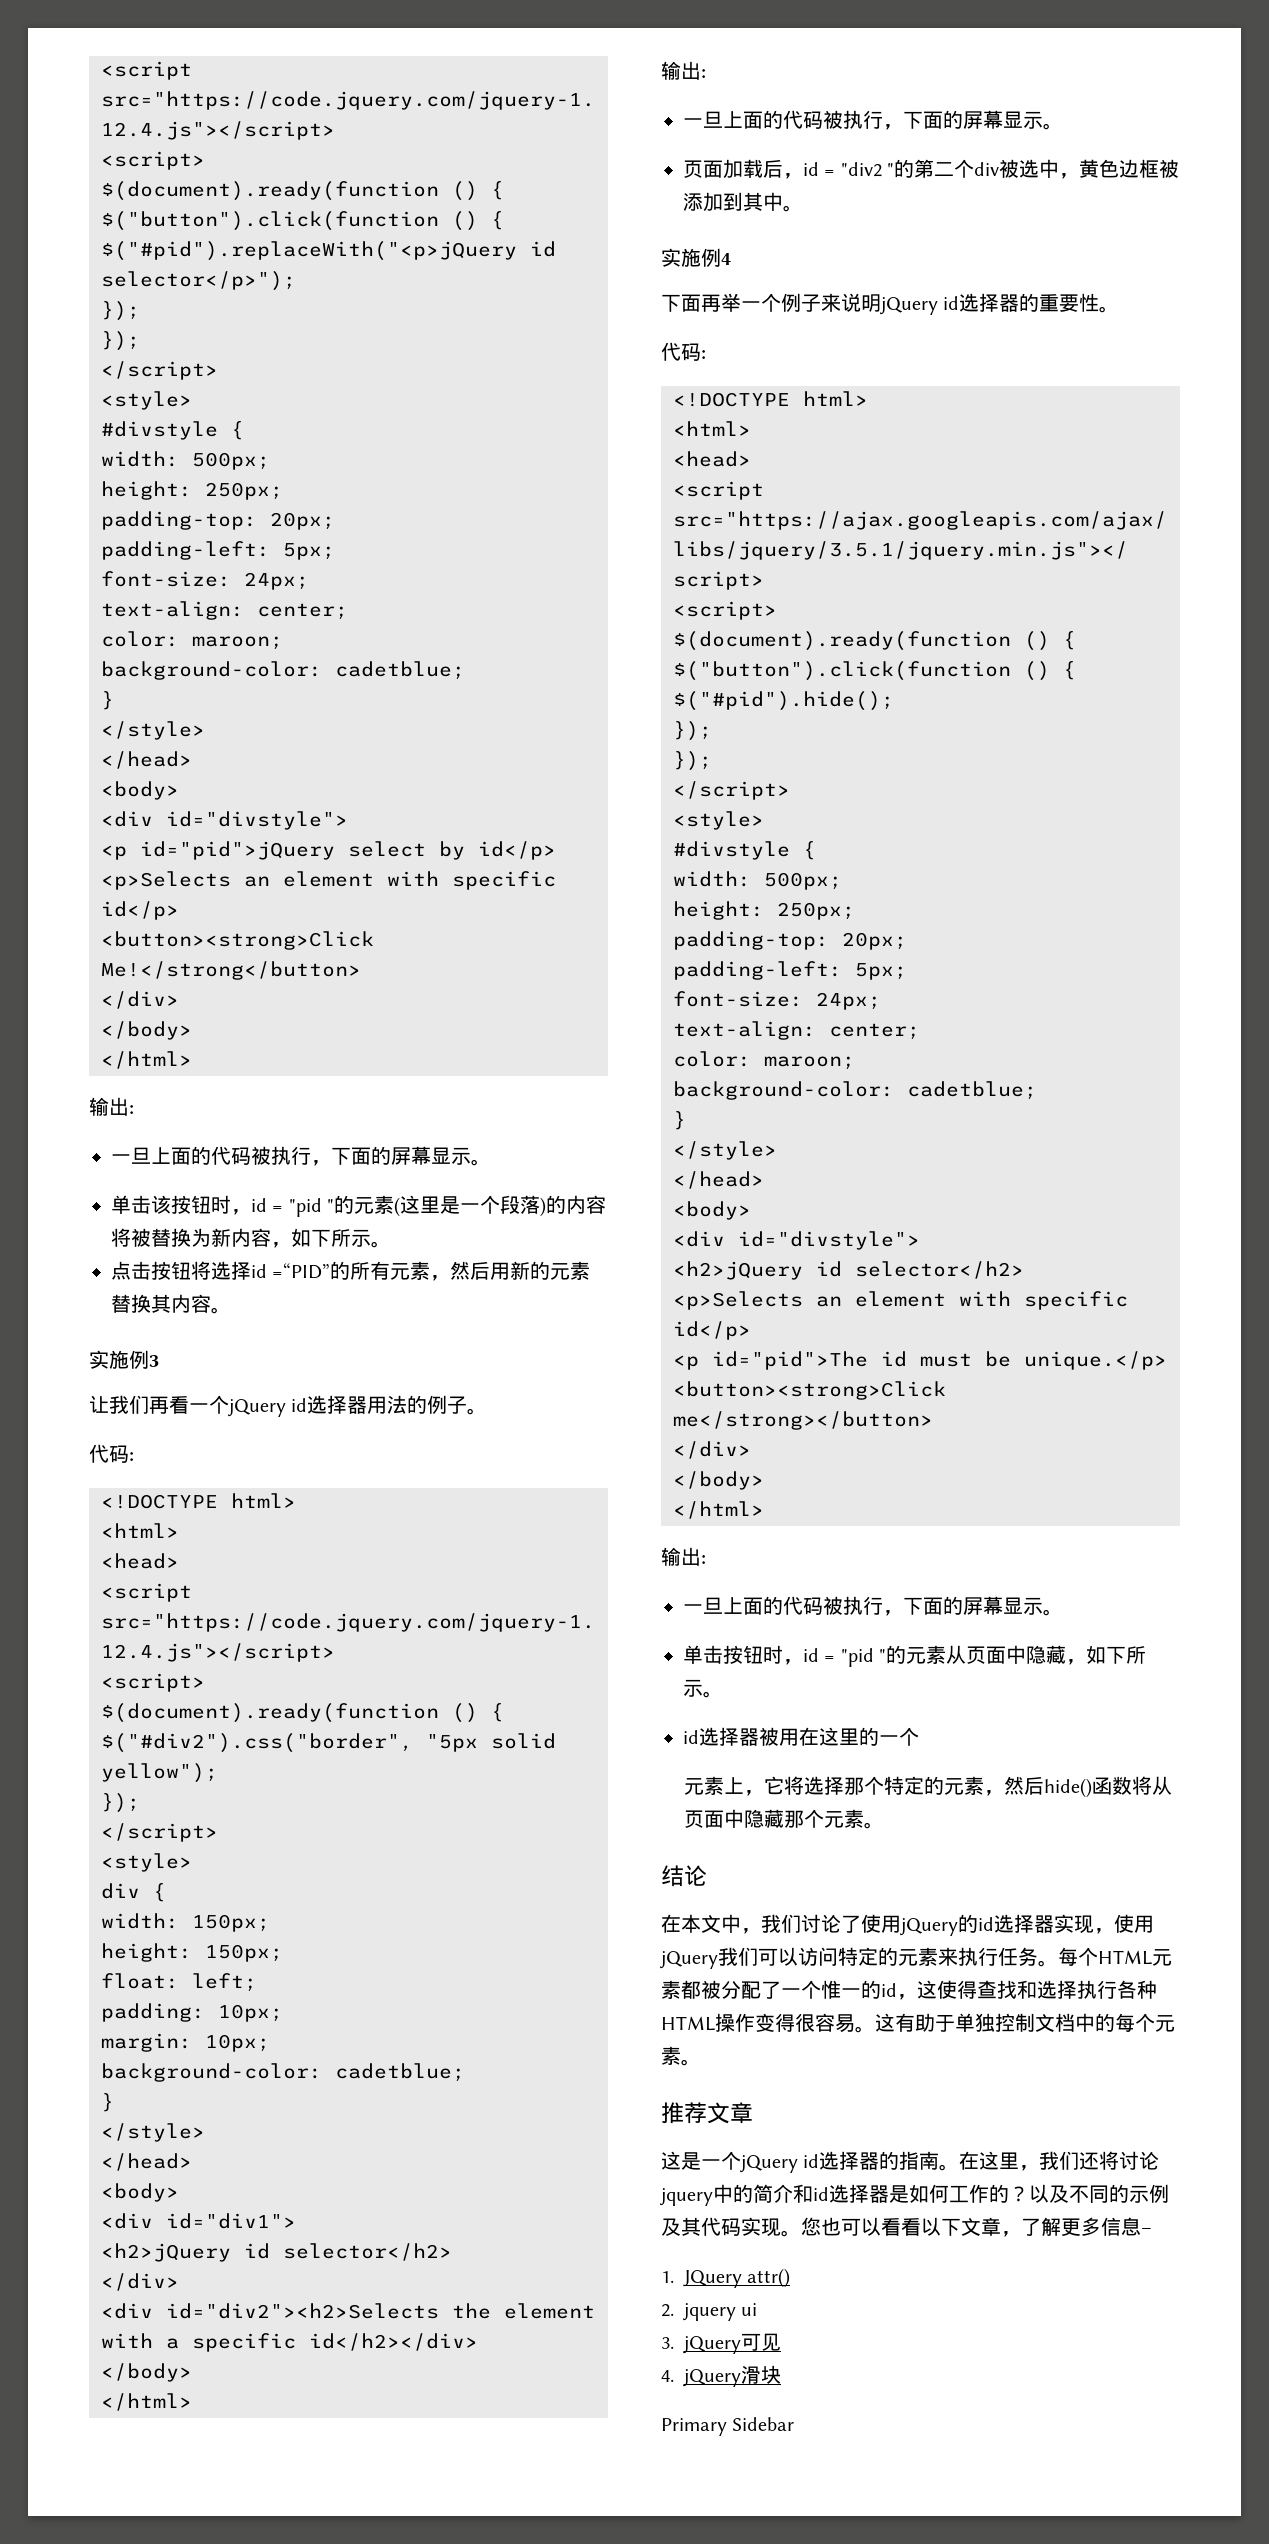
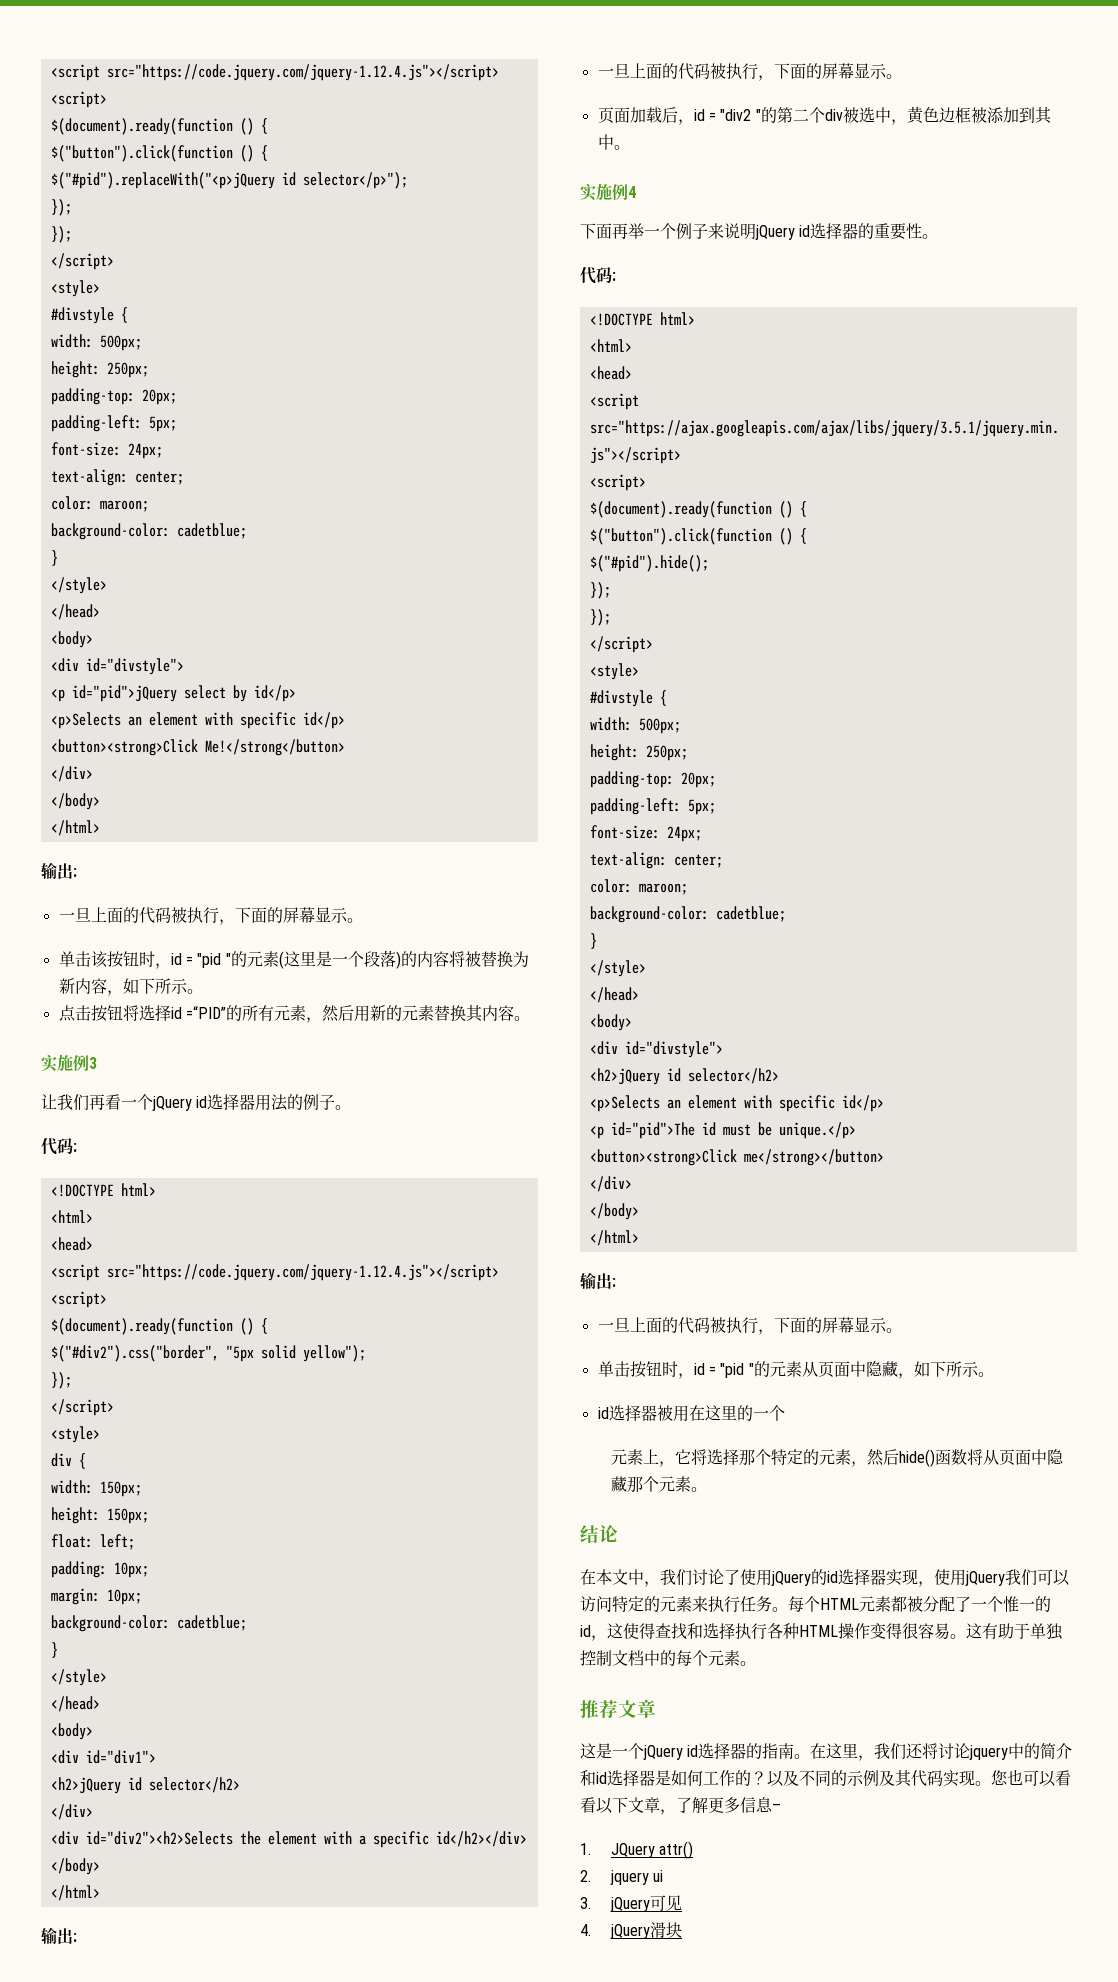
[661,2417,795,2436] // Primary Sidebar -> (683, 1930) none

